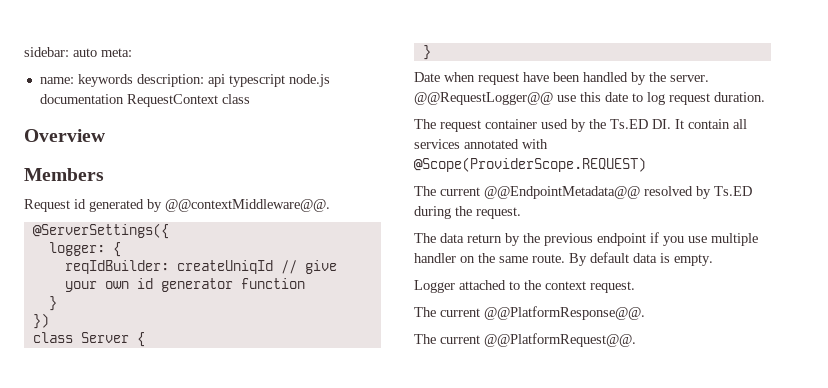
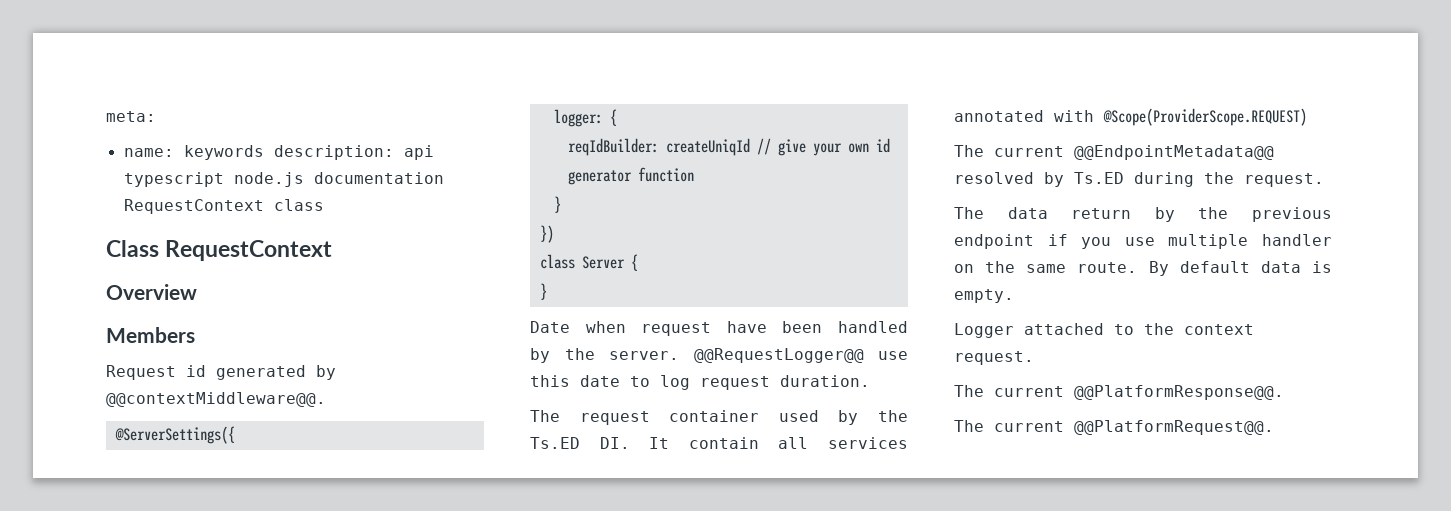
[24,47,97,57] sidebar: auto -> (106, 116) none
(250, 99) none -> [106,240,333,261] // Class RequestContext

